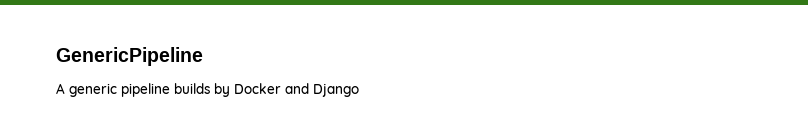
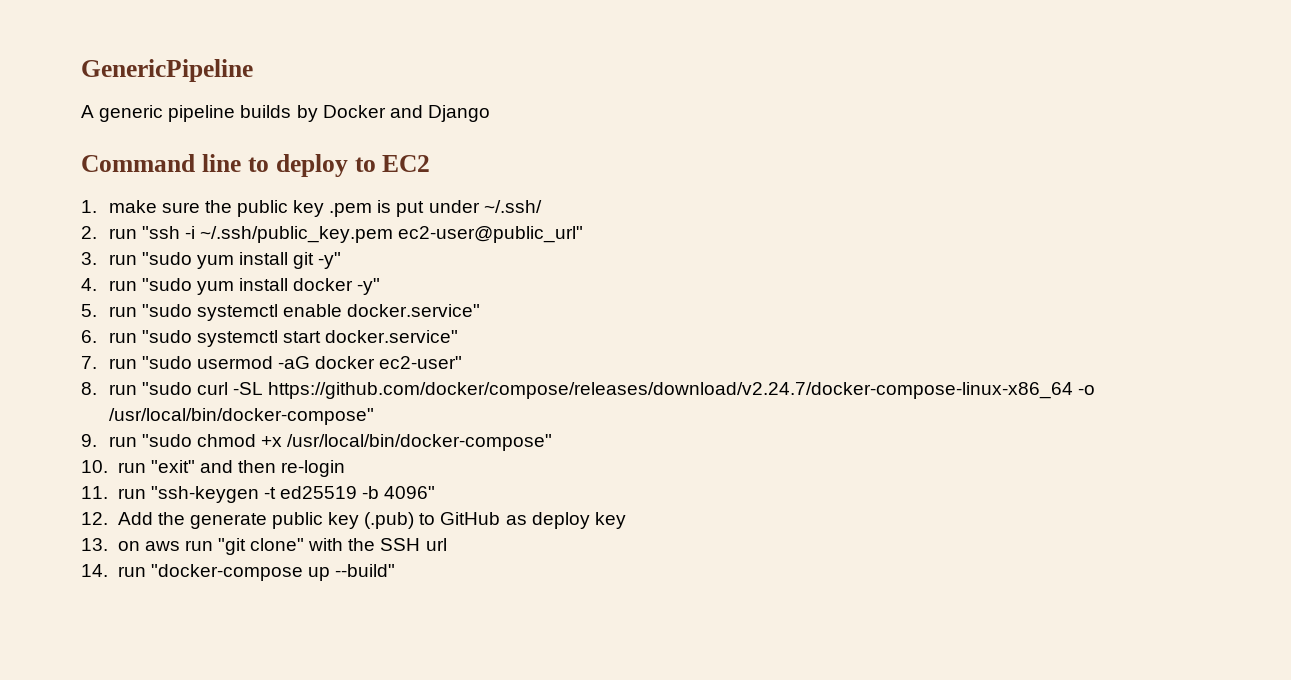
(359, 90) none -> [81,154,431,177] [81,200,542,217] [81,226,584,243] [81,252,342,269] [81,278,381,295] [81,304,481,321] [81,330,459,347] [81,356,463,369] [81,382,1096,399] [108,408,374,425] [81,434,553,451] [81,460,346,477] [81,486,436,503] [81,512,626,529] [81,538,447,555] [81,564,395,581] // Command line to deploy to EC2 // 1. make sure the public key .pem is put under ~/.ssh/ // 2. run "ssh -i ~/.ssh/public_key.pem ec2-user@public_url" // 3. run "sudo yum install git -y" // 4. run "sudo yum install docker -y" // 5. run "sudo systemctl enable docker.service" // 6. run "sudo systemctl start docker.service" // 7. run "sudo usermod -aG docker ec2-user" // 8. run "sudo curl -SL https://github.com/docker/compose/releases/download/v2.24.7/docker-compose-linux-x86_64 -o /usr/local/bin/docker-compose" // 9. run "sudo chmod +x /usr/local/bin/docker-compose" // 10. run "exit" and then re-login // 11. run "ssh-keygen -t ed25519 -b 4096" // 12. Add the generate public key (.pub) to GitHub as deploy key // 13. on aws run "git clone" with the SSH url // 14. run "docker-compose up --build"

